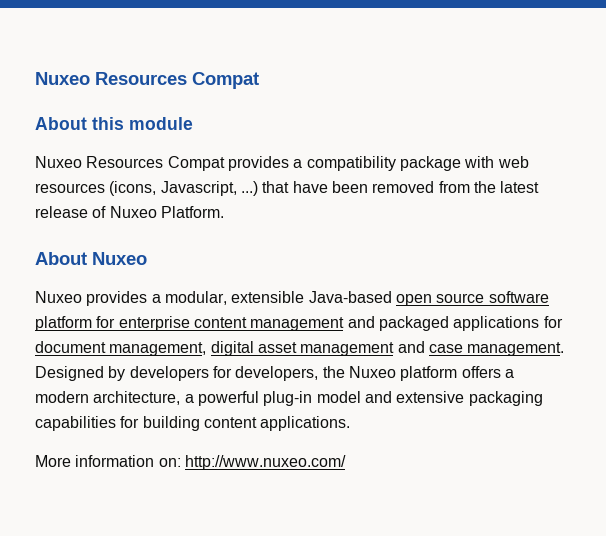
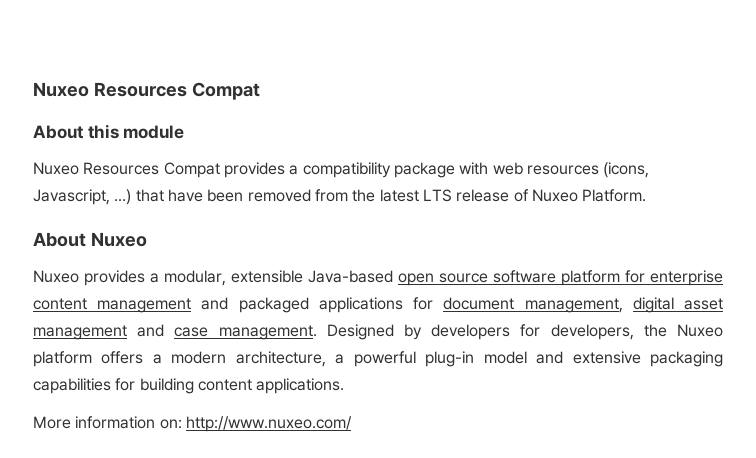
(540, 187) none -> [422,189,452,202] LTS

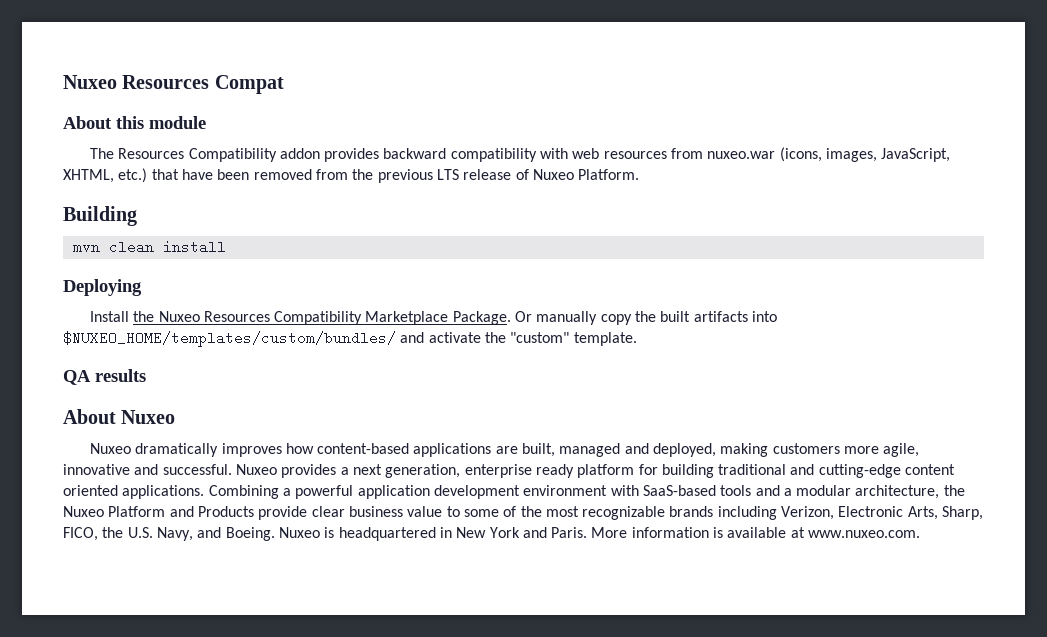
[33,162,650,178] [33,189,132,205] Nuxeo Resources Compat provides a compatibility package with web resources (icons, Javascript, ...) -> [89,147,951,162] [63,168,148,183] The Resources Compatibility addon provides backward compatibility with web resources from nuxeo.war (icons, images, JavaScript, XHTML, etc.)
[379,189,419,202] latest -> [377,169,433,183] previous
[33,232,147,247] [33,270,723,286] [33,297,723,313] [33,324,724,340] [33,351,723,367] [33,378,345,394] [33,416,352,432] About Nuxeo // Nuxeo provides a modular, extensible Java-based open source software platform for enterprise content management and packaged applications for document management, digital asset management and case management. Designed by developers for developers, the Nuxeo platform offers a modern architecture, a powerful plug-in model and extensive packaging capabilities for building content applications. // More information on: http://www.nuxeo.com/ -> [63,206,137,226] [72,240,226,254] [63,279,142,296] [89,311,778,325] [63,331,637,347] [63,369,146,385] [63,409,176,424] [89,443,920,457] [63,464,956,478] [63,485,965,499] [63,506,984,520] [63,527,921,541] Building // mvn clean install // Deploying // Install the Nuxeo Resources Compatibility Marketplace Package. Or manually copy the built artifacts into $NUXEO_HOME/templates/custom/bundles/ and activate the "custom" template. // QA results // About Nuxeo // Nuxeo dramatically improves how content-based applications are built, managed and deployed, making customers more agile, innovative and successful. Nuxeo provides a next generation, enterprise ready platform for building traditional and cutting-edge content oriented applications. Combining a powerful application development environment with SaaS-based tools and a modular architecture, the Nuxeo Platform and Products provide clear business value to some of the most recognizable brands including Verizon, Electronic Arts, Sharp, FICO, the U.S. Navy, and Boeing. Nuxeo is headquartered in New York and Paris. More information is available at www.nuxeo.com.

